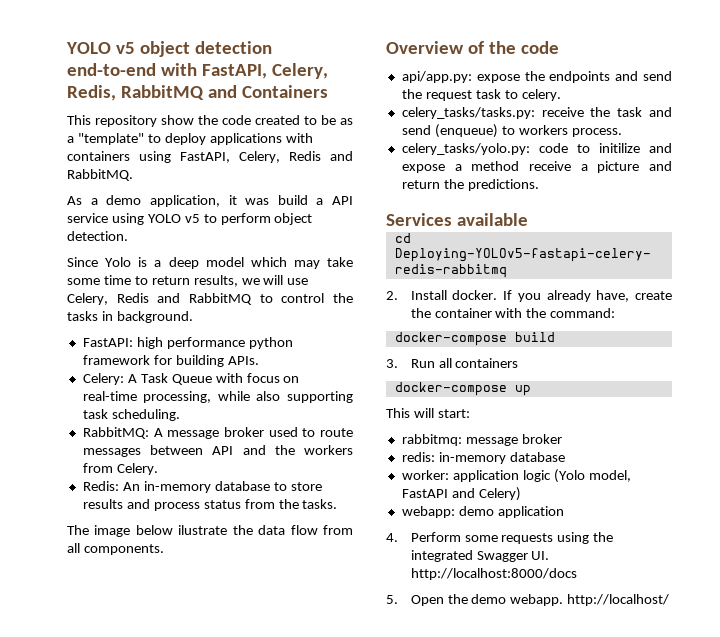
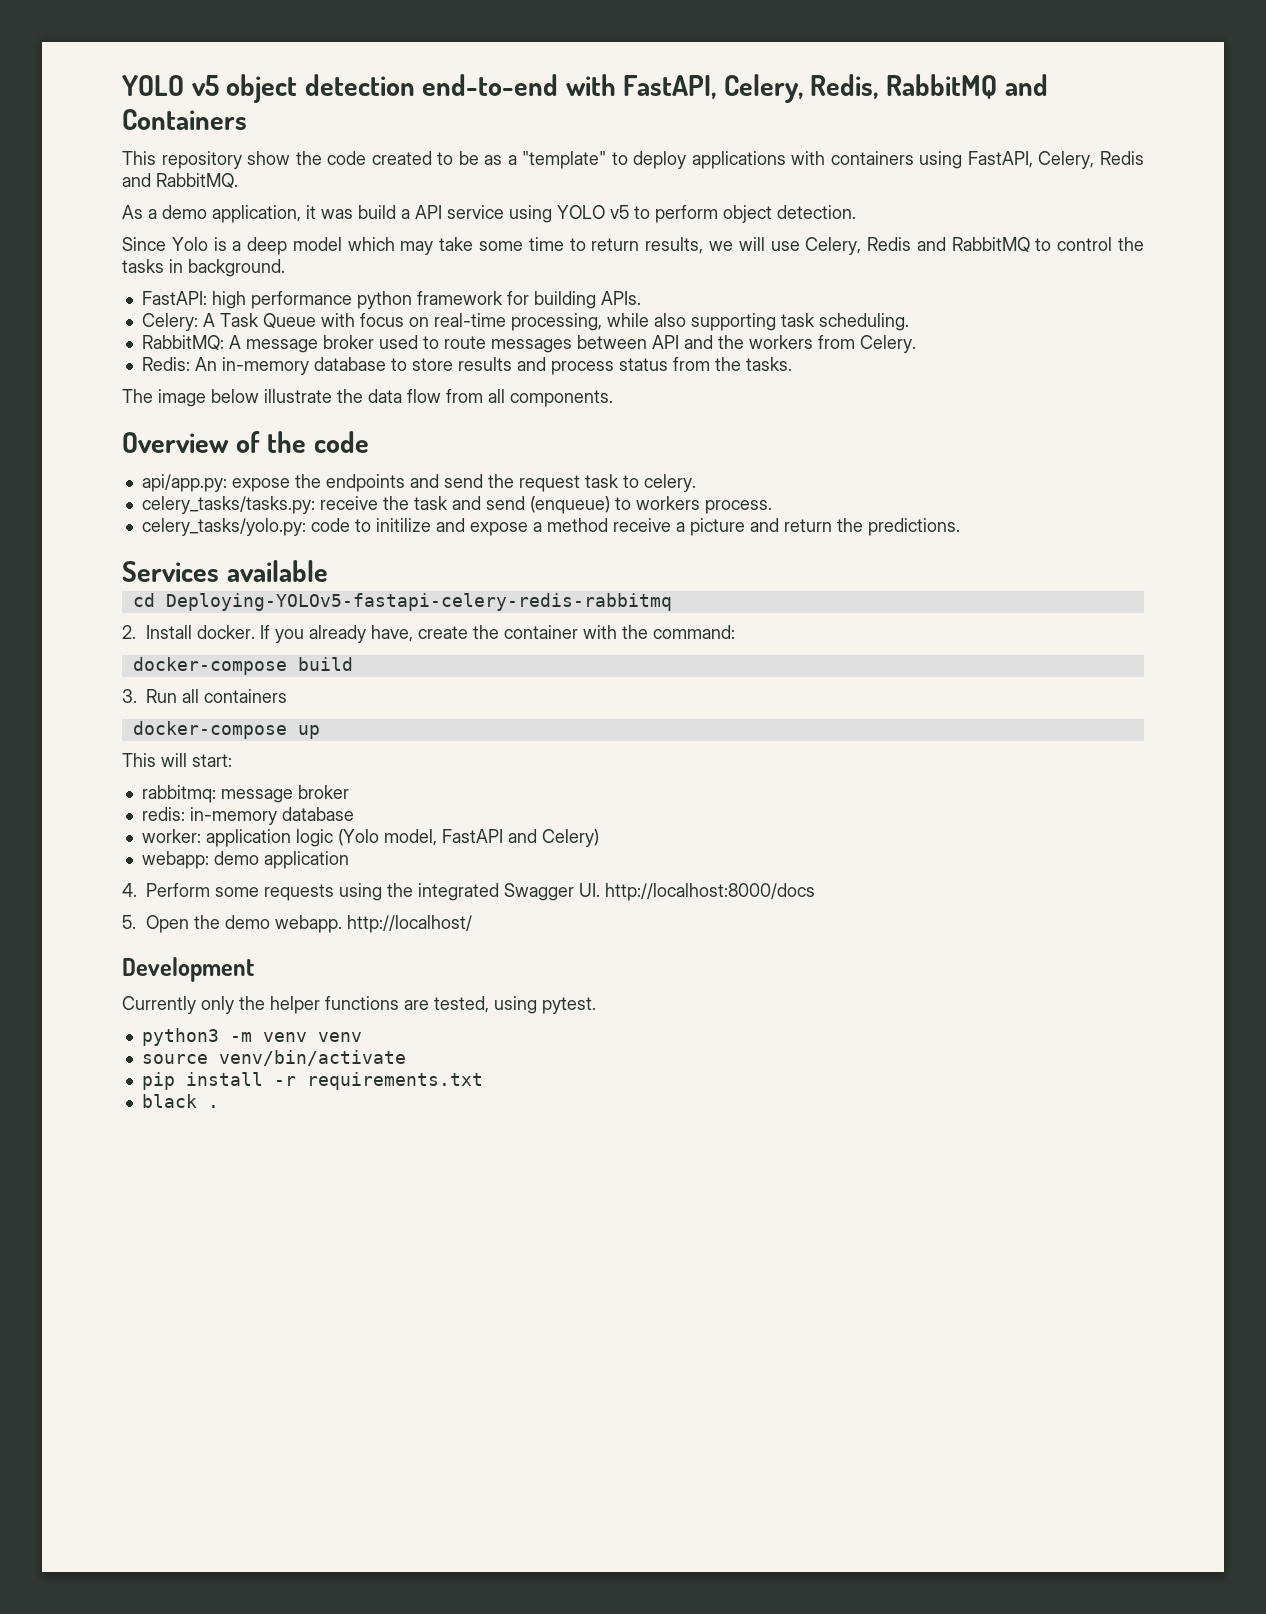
[178,525,228,535] ilustrate -> [264,389,332,403] illustrate
(670, 600) none -> [122,957,254,982] [122,996,596,1014] [141,1028,362,1046] [141,1050,406,1066] [141,1072,483,1090] [141,1094,219,1108] // Development // Currently only the helper functions are tested, using pytest. // python3 -m venv venv // source venv/bin/activate // pip install -r requirements.txt // black .

